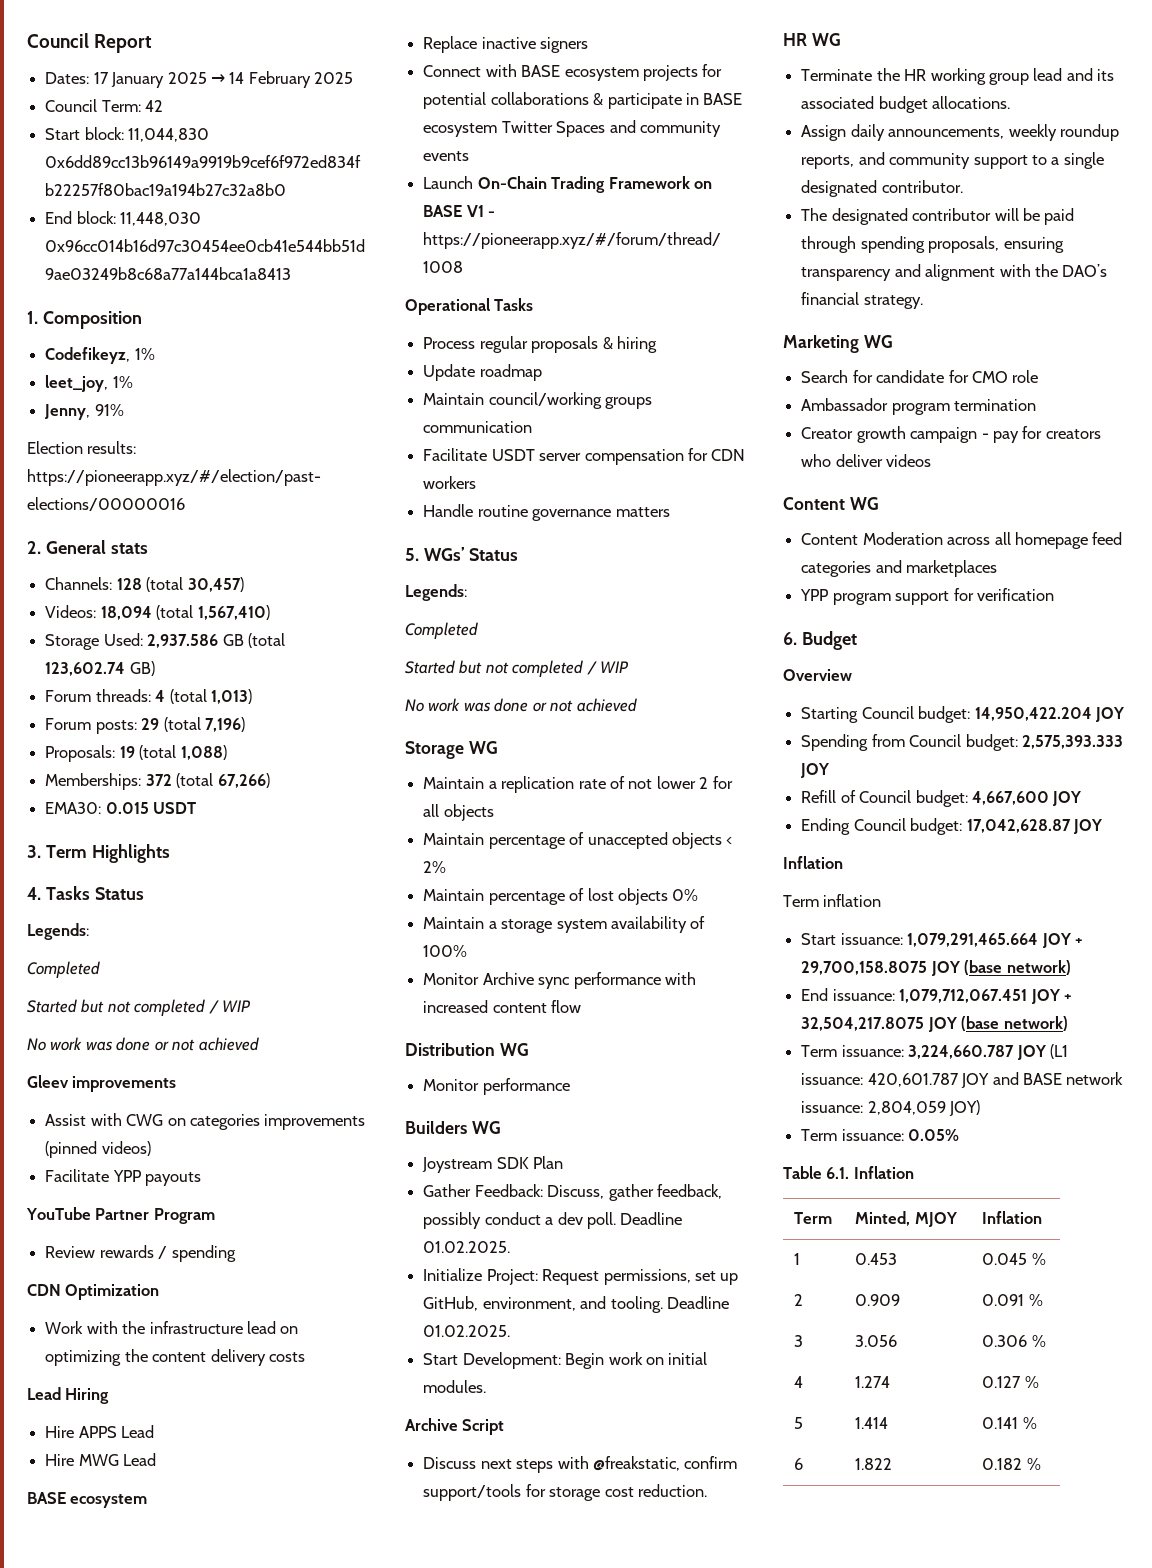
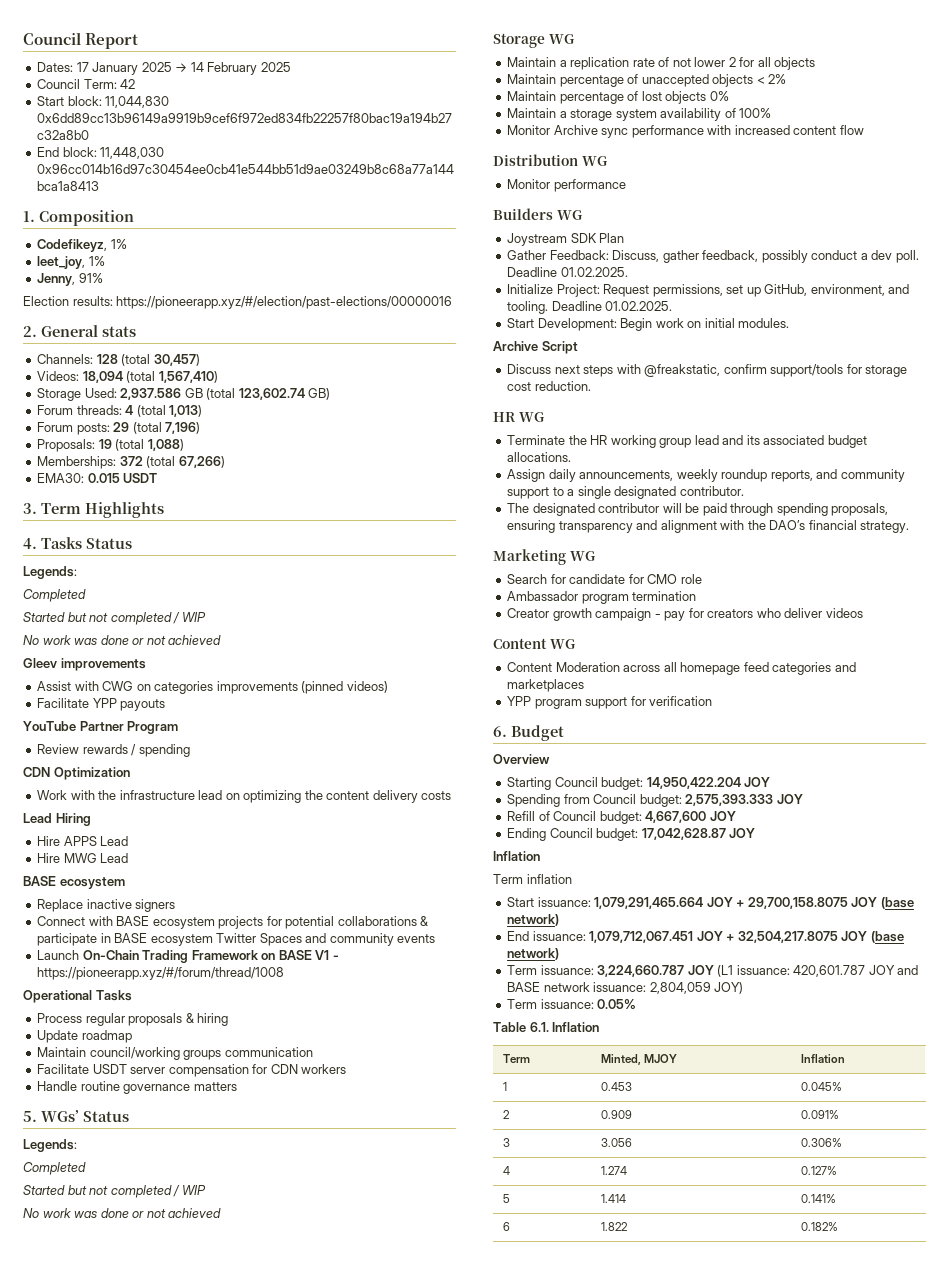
[982,1253,1046,1265] 0.045 % -> [801,1082,843,1091] 0.045%
[982,1294,1043,1306] 0.091 % -> [801,1110,840,1119] 0.091%
[982,1335,1046,1347] 0.306 % -> [801,1138,843,1147] 0.306%
[982,1376,1039,1388] 0.127 % -> [801,1166,838,1175] 0.127%
[982,1417,1037,1429] 0.141 % -> [801,1194,837,1203] 0.141%
[982,1458,1041,1470] 0.182 % -> [801,1222,839,1231] 0.182%

